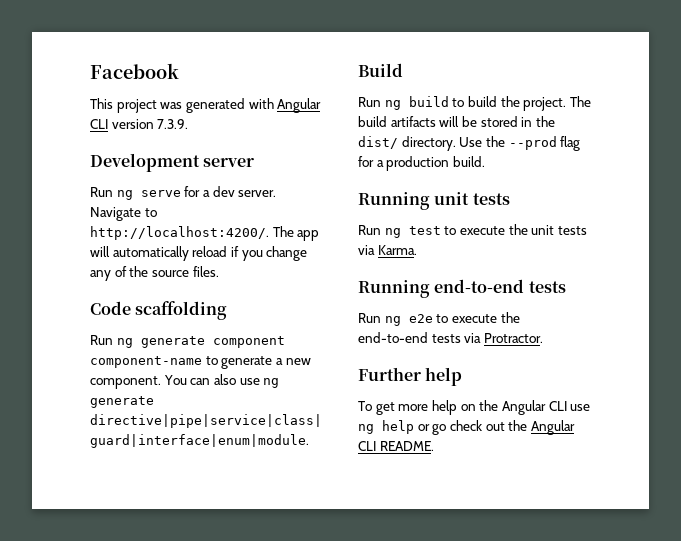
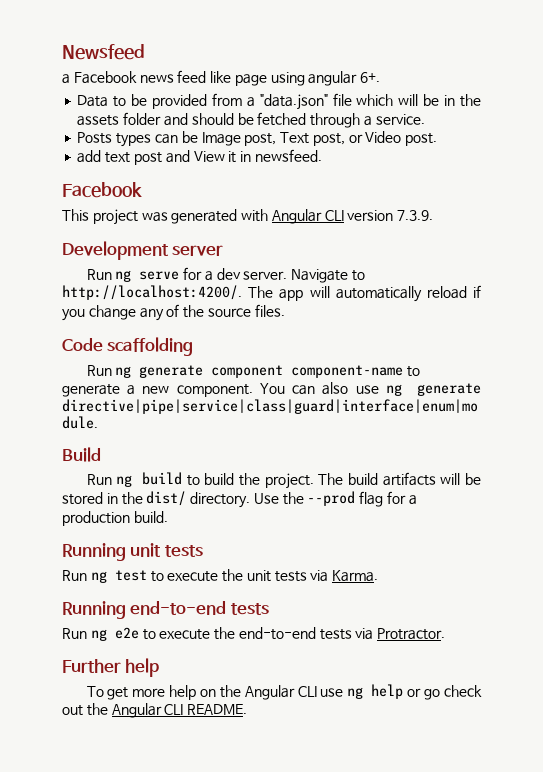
(90, 71) none -> [62,44,145,60] [62,70,381,86] [77,93,481,110] [77,112,425,128] [77,131,438,147] [77,149,322,165] Newsfeed // a Facebook news feed like page using angular 6+. // Data to be provided from a "data.json" file which will be in the assets folder and should be fetched through a service. // Posts types can be Image post, Text post, or Video post. // add text post and View it in newsfeed. //

